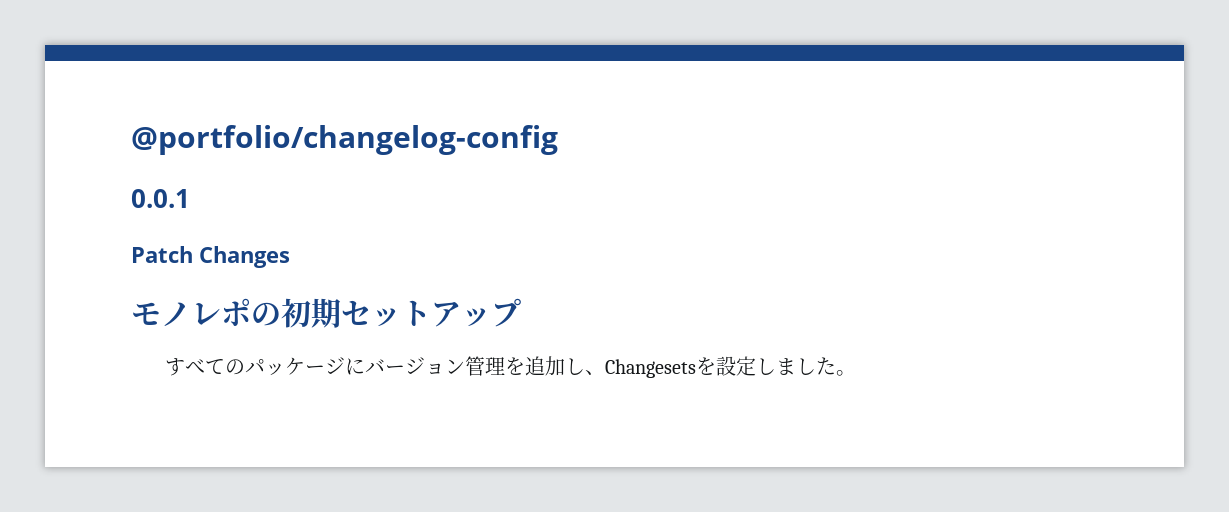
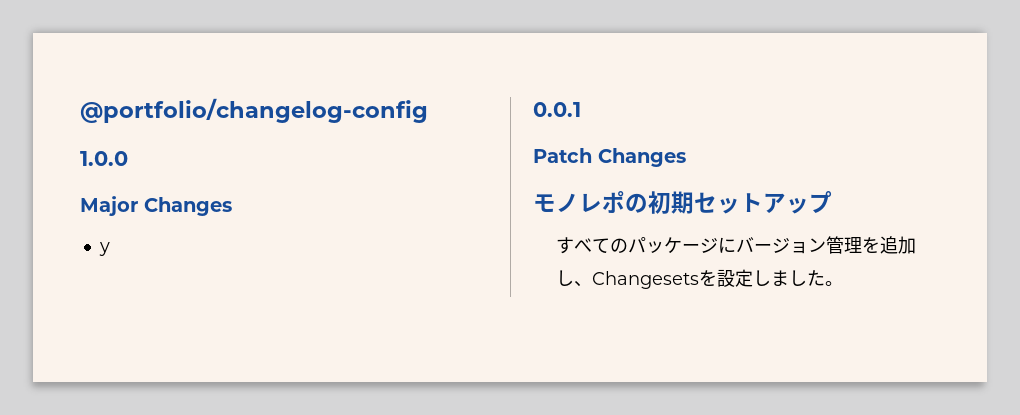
(558, 140) none -> [80,151,128,166] [80,196,232,216] [98,242,110,256] // 1.0.0 // Major Changes // y

